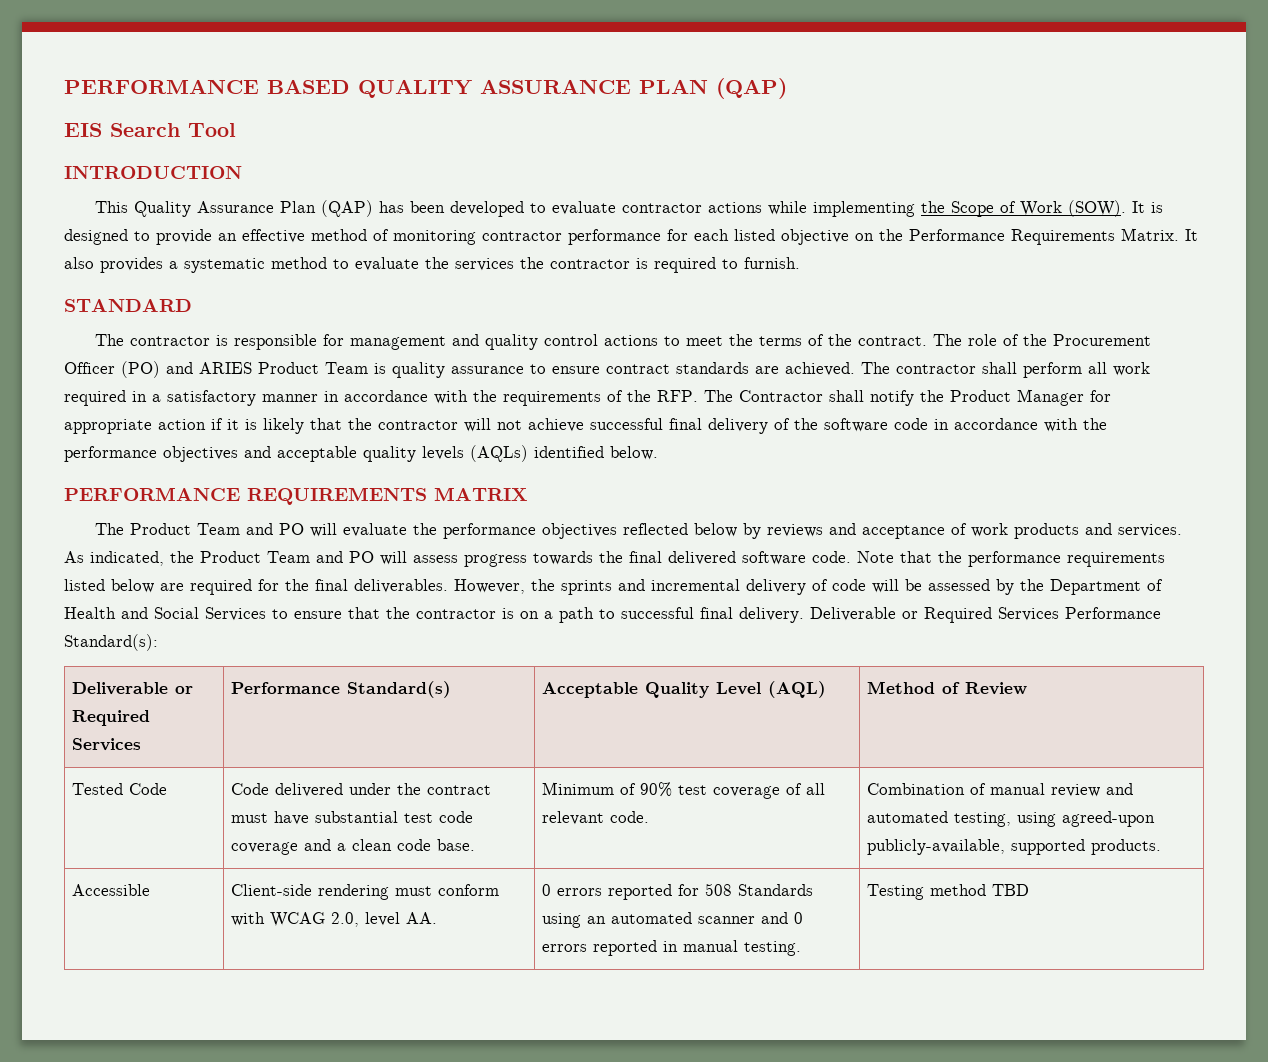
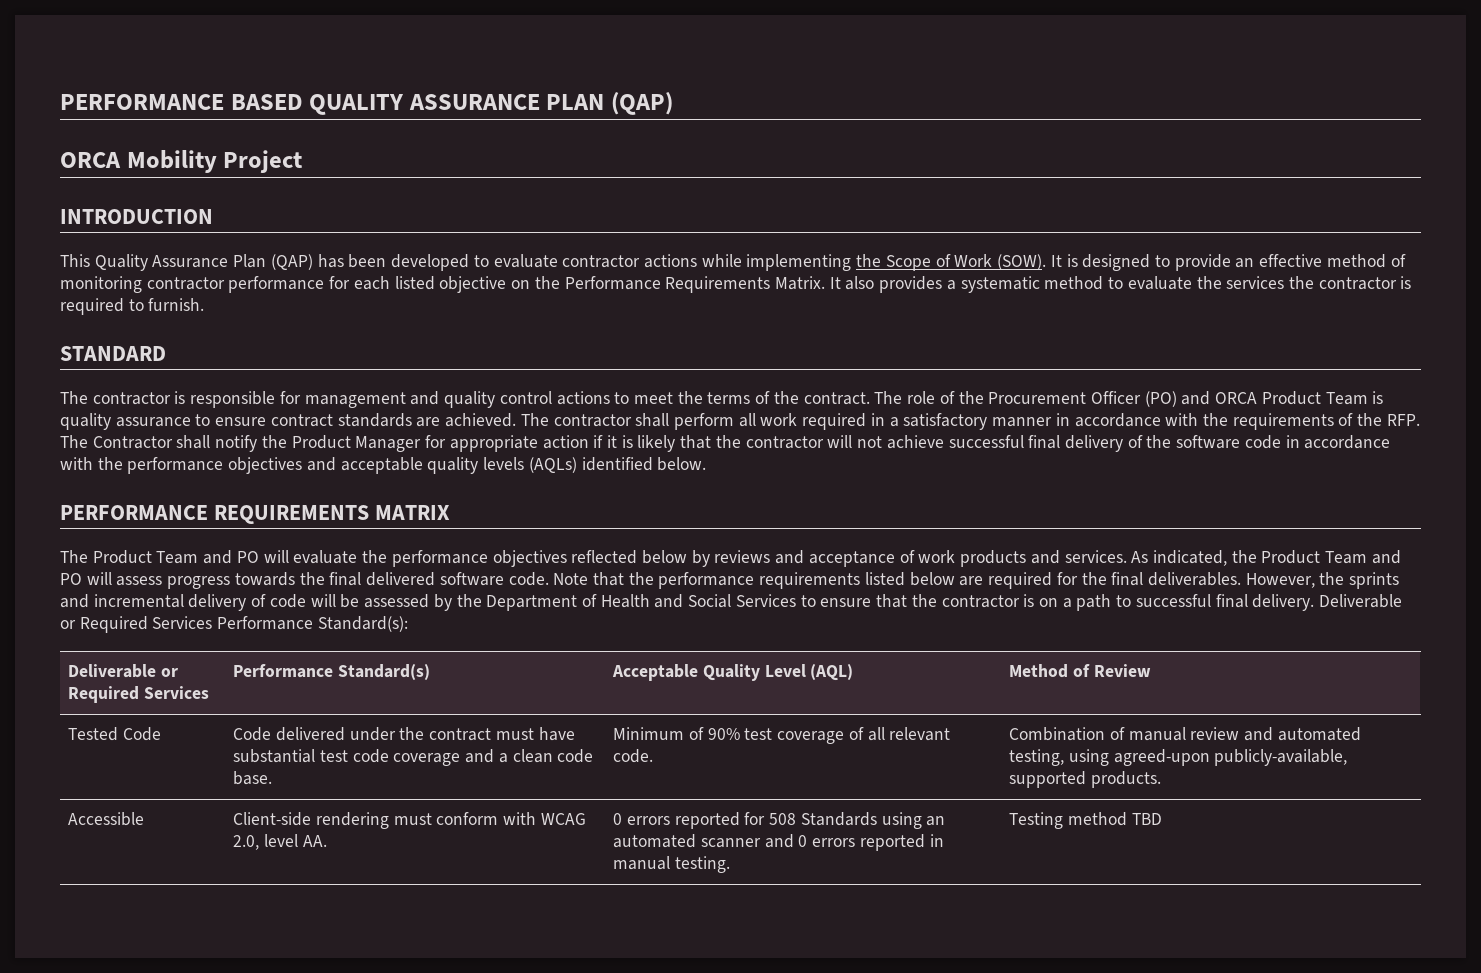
[64,123,236,137] EIS Search Tool -> [60,150,303,173] ORCA Mobility Project
[199,362,252,374] ARIES -> [1215,392,1258,404] ORCA

